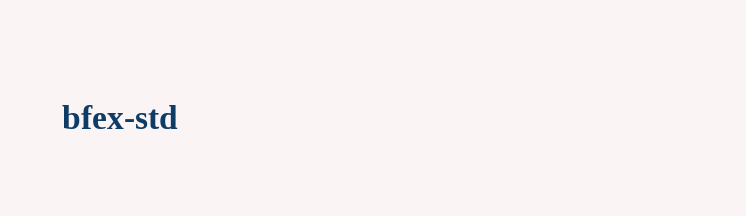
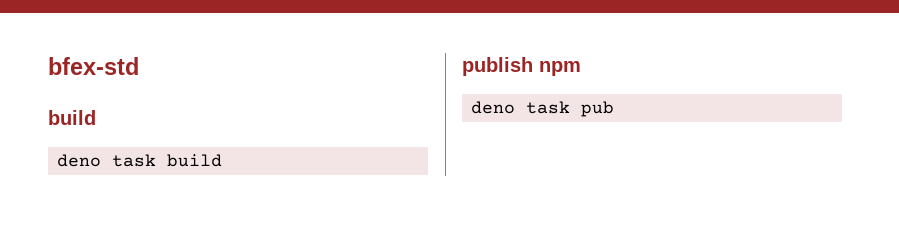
(178, 117) none -> [48,110,96,125] [57,154,222,167] [462,57,581,76] [471,101,614,117] // build // deno task build // publish npm // deno task pub

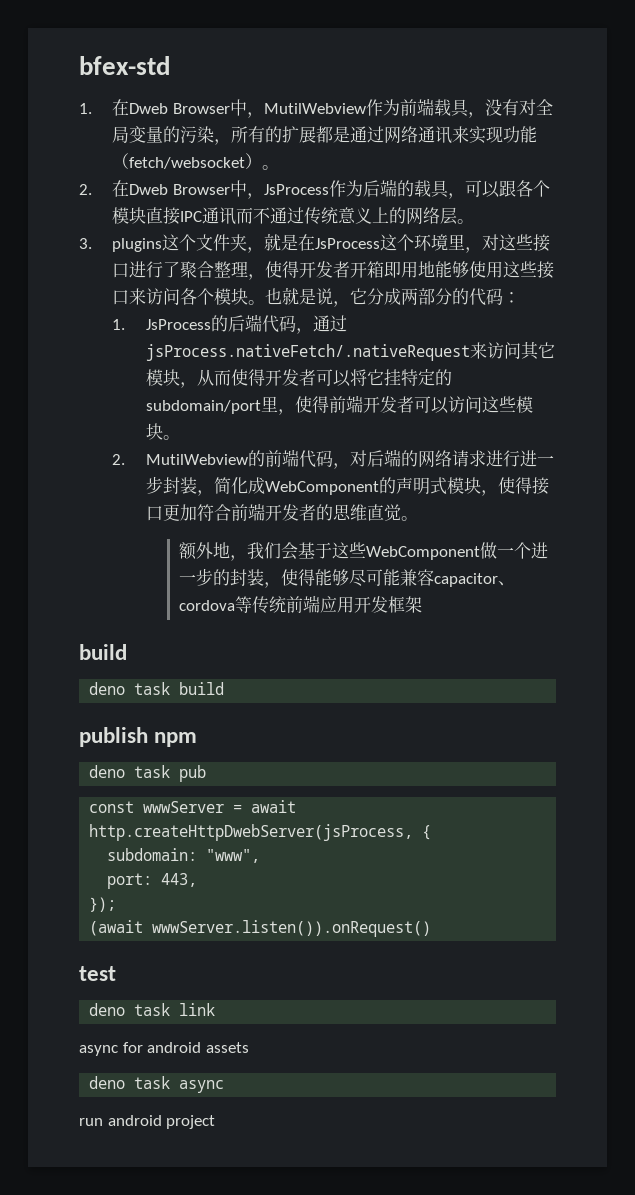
(139, 66) none -> [79,98,553,118] [112,126,538,145] [112,153,280,170] [79,179,550,199] [112,207,475,225] [79,233,551,253] [112,261,555,280] [112,287,521,307] [112,314,347,334] [145,341,555,361] [145,369,452,388] [145,395,533,415] [145,423,180,440] [112,449,554,469] [145,476,549,496] [145,503,418,521] [179,542,549,561] [179,568,516,588] [179,595,423,614] // 1.在Dweb Browser中，MutilWebview作为前端载具，没有对全局变量的污染，所有的扩展都是通过网络通讯来实现功能（fetch/websocket）。 // 2.在Dweb Browser中，JsProcess作为后端的载具，可以跟各个模块直接IPC通讯而不通过传统意义上的网络层。 // 3. plugins这个文件夹，就是在JsProcess这个环境里，对这些接口进行了聚合整理，使得开发者开箱即用地能够使用这些接口来访问各个模块。也就是说，它分成两部分的代码： // 1. JsProcess的后端代码，通过jsProcess.nativeFetch/.nativeRequest来访问其它模块，从而使得开发者可以将它挂特定的subdomain/port里，使得前端开发者可以访问这些模块。 // 2. MutilWebview的前端代码，对后端的网络请求进行进一步封装，简化成WebComponent的声明式模块，使得接口更加符合前端开发者的思维直觉。 // 额外地，我们会基于这些WebComponent做一个进一步的封装，使得能够尽可能兼容capacitor、cordova等传统前端应用开发框架
(614, 109) none -> [89,800,297,813] [89,824,432,841] [107,848,261,863] [107,873,198,889] [89,897,117,912] [89,920,432,937] [79,966,116,981] [89,1003,216,1016] [79,1042,249,1056] [89,1076,225,1093] [79,1115,216,1129] // const wwwServer = await http.createHttpDwebServer(jsProcess, { // subdomain: "www", // port: 443, // }); // (await wwwServer.listen()).onRequest() // test // deno task link // async for android assets // deno task async // run android project

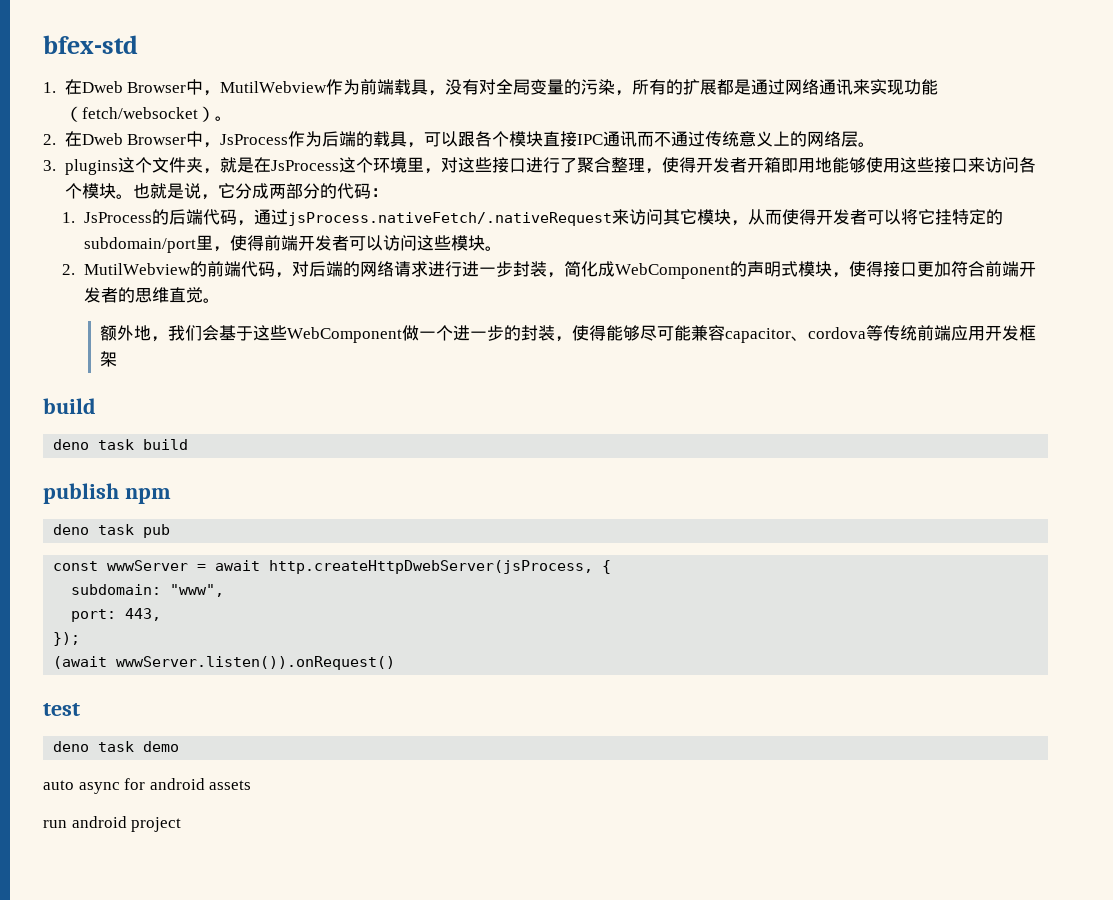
[179,1003,216,1016] link // -> [143,741,180,752] [43,780,74,790] demo // auto
[89,1076,225,1093] // deno task async -> (252, 785) none

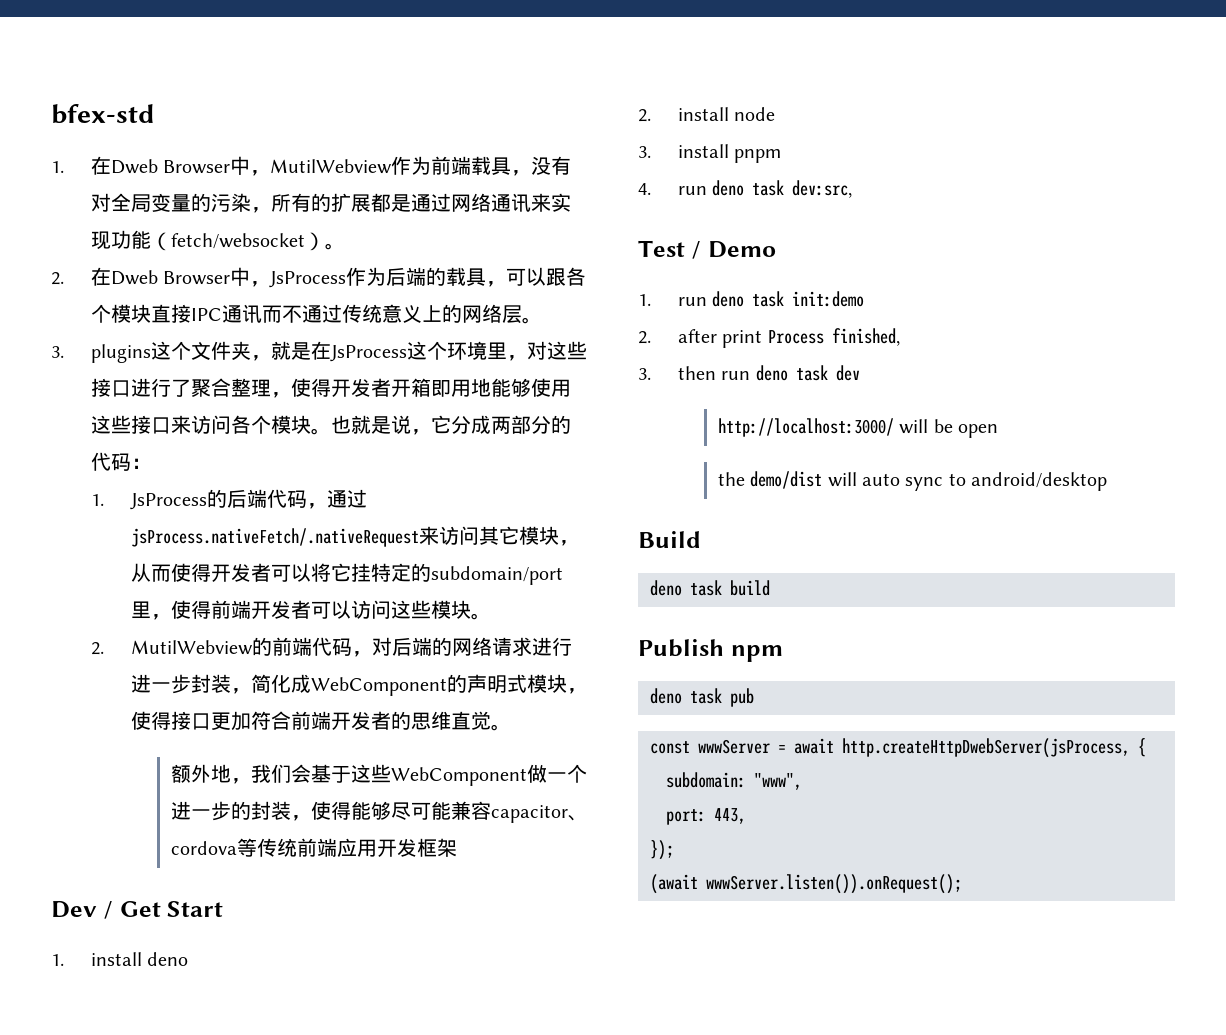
[43,398,96,414] build -> [51,901,224,919] [51,952,189,966] [638,107,776,122] [638,144,782,163] [638,180,853,198] [638,240,776,259] [638,291,865,307] [638,328,900,348] [638,365,860,381] [717,418,998,438] [717,471,1108,491] [638,531,701,548] Dev / Get Start // 1. install deno // 2. install node // 3. install pnpm // 4. run deno task dev:src, // Test / Demo // 1. run deno task init:demo // 2. after print Process finished, // 3. then run deno task dev // http://localhost:3000/ will be open // the demo/dist will auto sync to android/desktop // Build
[43,483,119,504] publish -> [638,639,724,657] Publish
[116,656,396,670] [43,703,80,716] [53,741,180,752] [43,778,252,794] [43,816,182,832] wwwServer.listen()).onRequest() // test // deno task demo // auto async for android assets // run android project -> [706,874,962,894] wwwServer.listen()).onRequest();

